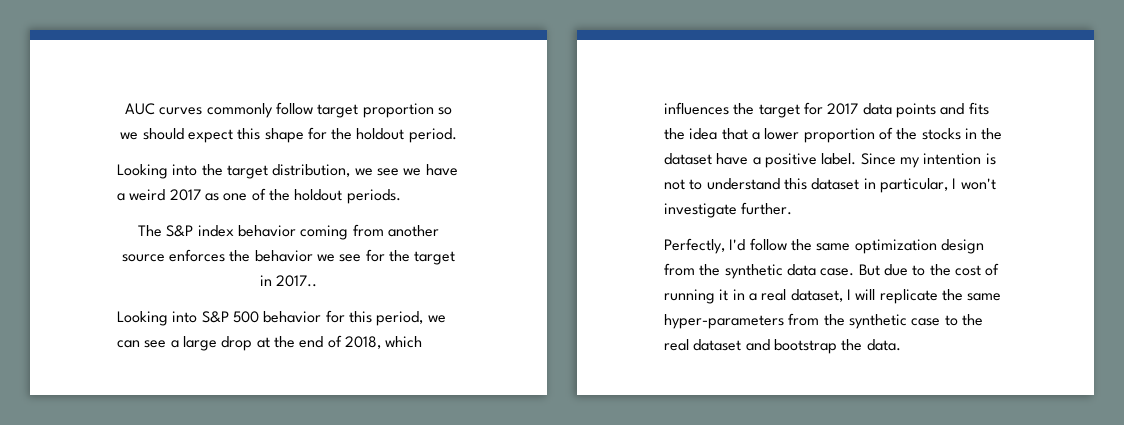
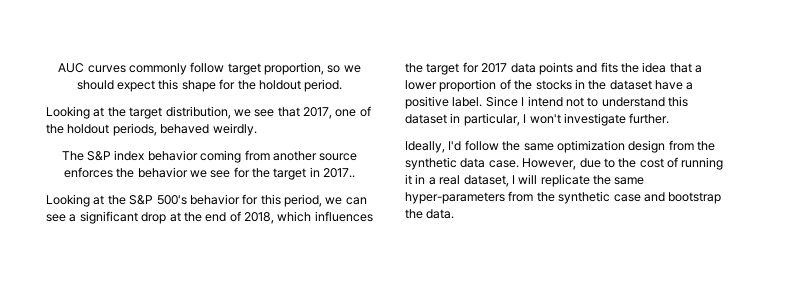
[362,103,434,118] proportion -> [264,62,325,75] proportion,
[172,164,198,176] into -> [93,107,105,117] at
[403,164,458,176] [117,189,219,201] we have a weird 2017 as -> [277,107,332,119] that 2017,
[346,189,401,204] periods. -> [112,123,257,136] periods, behaved weirdly.
[172,311,259,323] into S&P 500 -> [93,195,187,205] at the S&P 500's
[182,336,217,351] large -> [79,211,138,224] significant
[899,153,996,168] my intention is -> [521,96,563,107] I intend
[664,238,725,254] Perfectly, -> [405,141,445,153] Ideally,
[858,264,880,276] But -> [522,158,577,170] However,
[944,314,983,326] [664,339,742,351] to the real dataset -> (641, 198) none

